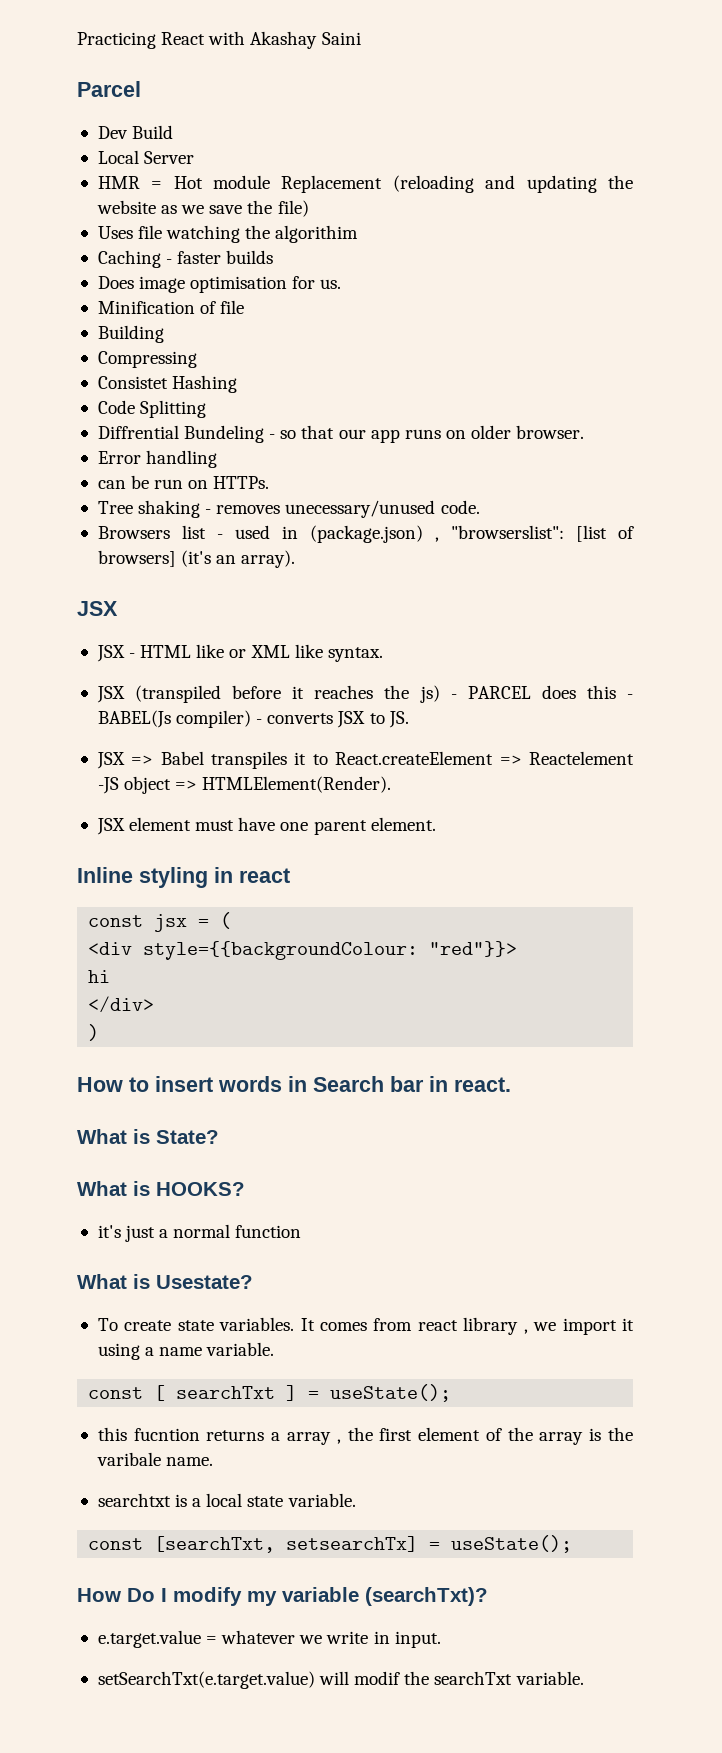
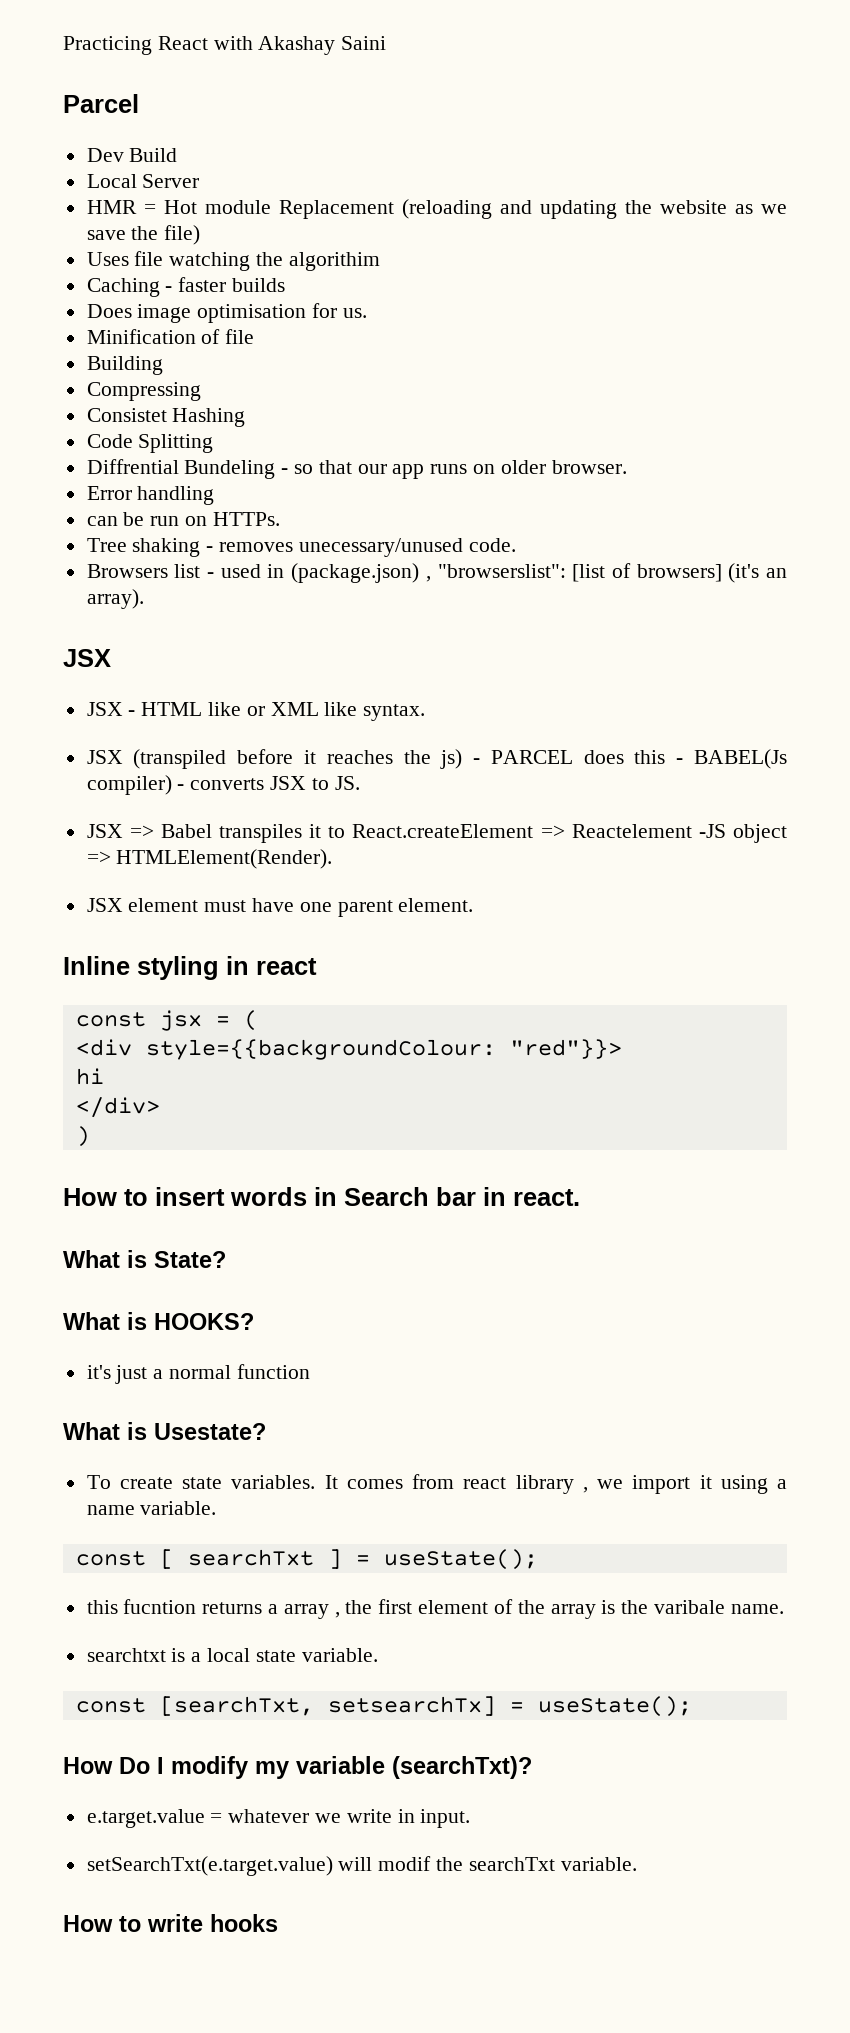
(584, 1678) none -> [63,1914,278,1932] // How to write hooks

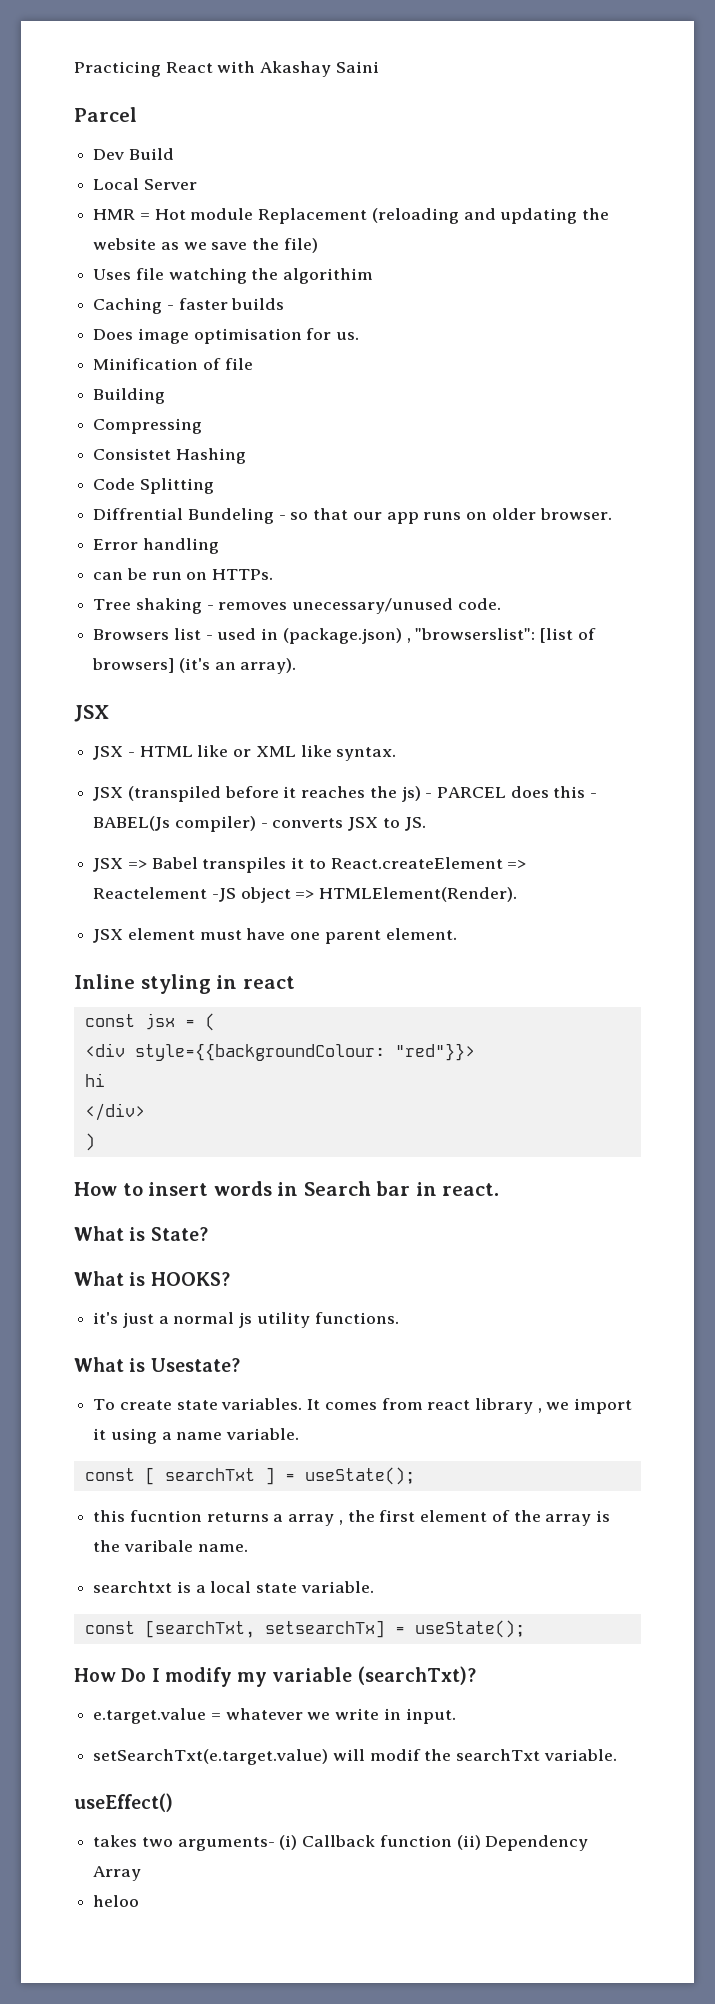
[236,1364,310,1379] function -> [239,1312,399,1328] js utility functions.
[63,1914,278,1932] How to write hooks -> [74,1793,173,1812] [93,1835,589,1851] [93,1866,142,1881] [93,1895,140,1907] useEffect() // takes two arguments- (i) Callback function (ii) Dependency Array // heloo

